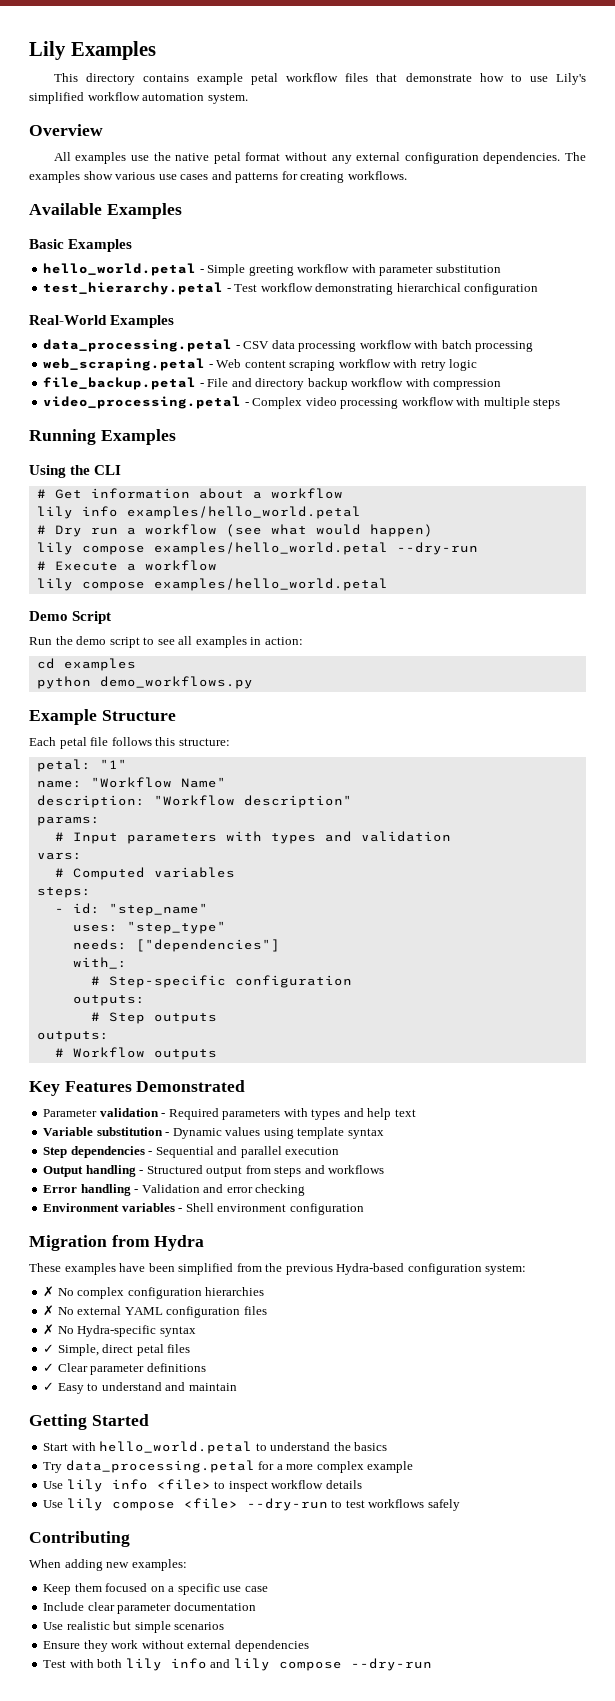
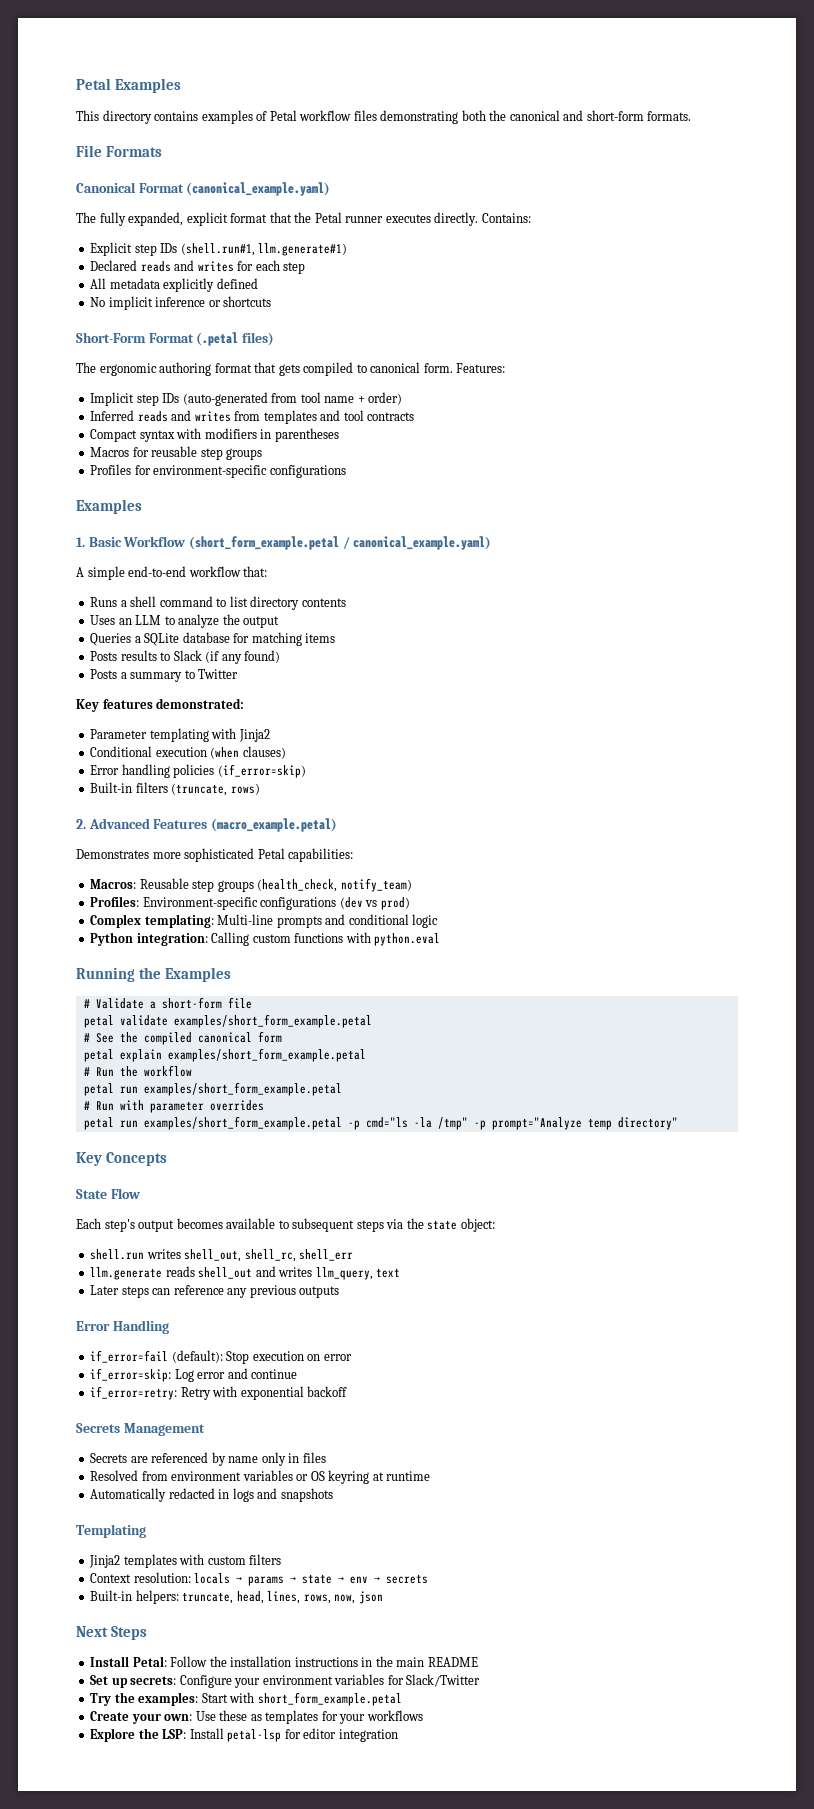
[29,41,66,60] Lily -> [76,78,111,90] Petal
[197,73,586,85] [29,92,248,104] [29,124,103,136] [53,152,586,164] [29,171,407,183] [29,203,182,219] [29,239,133,252] [43,263,501,276] [43,282,539,295] [29,315,175,328] [43,339,534,352] [43,358,478,371] [43,377,502,390] [43,396,561,409] [29,429,176,445] [29,465,122,478] [36,488,343,499] [36,506,361,519] [36,524,433,537] [36,542,478,555] [36,560,217,571] [36,578,388,591] [29,611,112,624] [29,636,303,648] [36,658,136,671] [36,676,253,689] [29,709,176,725] [29,737,230,749] [36,759,127,772] [36,777,226,788] [36,795,352,808] [36,816,100,826] [54,831,451,844] [36,852,82,860] [54,867,235,880] [36,887,91,898] [54,903,208,916] [72,921,226,934] [72,939,280,952] [72,957,127,969] [90,975,352,988] [72,995,145,1006] [90,1012,217,1024] [36,1031,109,1042] [54,1047,217,1060] [29,1080,246,1096] example petal workflow files that demonstrate how to use Lily's simplified workflow automation system. // Overview // All examples use the native petal format without any external configuration dependencies. The examples show various use cases and patterns for creating workflows. // Available Examples // Basic Examples // hello_world.petal - Simple greeting workflow with parameter substitution // test_hierarchy.petal - Test workflow demonstrating hierarchical configuration // Real-World Examples // data_processing.petal - CSV data processing workflow with batch processing // web_scraping.petal - Web content scraping workflow with retry logic // file_backup.petal - File and directory backup workflow with compression // video_processing.petal - Complex video processing workflow with multiple steps // Running Examples // Using the CLI // # Get information about a workflow // lily info examples/hello_world.petal // # Dry run a workflow (see what would happen) // lily compose examples/hello_world.petal --dry-run // # Execute a workflow // lily compose examples/hello_world.petal // Demo Script // Run the demo script to see all examples in action: // cd examples // python demo_workflows.py // Example Structure // Each petal file follows this structure: // petal: "1" // name: "Workflow Name" // description: "Workflow description" // params: // # Input parameters with types and validation // vars: // # Computed variables // steps: // - id: "step_name" // uses: "step_type" // needs: ["dependencies"] // with_: // # Step-specific configuration // outputs: // # Step outputs // outputs: // # Workflow outputs // Key Features Demonstrated -> [201,110,692,124] [76,145,162,157] [76,182,331,196] [76,212,531,226] [90,242,348,256] [90,260,306,274] [90,278,258,292] [90,296,272,310] [76,332,274,346] [76,362,506,376] [90,392,403,406] [90,410,415,424] [90,428,339,442] [90,446,263,460] [90,464,346,478] [76,499,142,514] [76,536,492,550] [76,566,268,580] [90,596,346,610] [90,614,280,628] [90,632,336,646] [90,650,281,664] [90,669,239,682] [76,698,245,712] examples of Petal workflow files demonstrating both the canonical and short-form formats. // File Formats // Canonical Format (canonical_example.yaml) // The fully expanded, explicit format that the Petal runner executes directly. Contains: // Explicit step IDs (shell.run#1, llm.generate#1) // Declared reads and writes for each step // All metadata explicitly defined // No implicit inference or shortcuts // Short-Form Format (.petal files) // The ergonomic authoring format that gets compiled to canonical form. Features: // Implicit step IDs (auto-generated from tool name + order) // Inferred reads and writes from templates and tool contracts // Compact syntax with modifiers in parentheses // Macros for reusable step groups // Profiles for environment-specific configurations // Examples // 1. Basic Workflow (short_form_example.petal / canonical_example.yaml) // A simple end-to-end workflow that: // Runs a shell command to list directory contents // Uses an LLM to analyze the output // Queries a SQLite database for matching items // Posts results to Slack (if any found) // Posts a summary to Twitter // Key features demonstrated:
[99,1108,416,1120] [43,1127,384,1139] [43,1146,340,1158] [43,1165,385,1177] [43,1184,306,1196] [43,1203,364,1215] [29,1235,205,1251] [29,1263,527,1275] [43,1286,265,1299] [43,1305,267,1318] [43,1324,196,1337] [43,1344,191,1356] [43,1363,206,1375] [43,1382,237,1394] [29,1414,149,1430] [43,1441,388,1454] [43,1460,414,1473] [43,1479,362,1492] [43,1498,460,1511] [29,1531,130,1547] [29,1559,187,1571] [43,1583,268,1595] [43,1602,256,1614] [43,1621,225,1633] [43,1640,309,1652] [43,1658,432,1671] validation - Required parameters with types and help text // Variable substitution - Dynamic values using template syntax // Step dependencies - Sequential and parallel execution // Output handling - Structured output from steps and workflows // Error handling - Validation and error checking // Environment variables - Shell environment configuration // Migration from Hydra // These examples have been simplified from the previous Hydra-based configuration system: // ✗ No complex configuration hierarchies // ✗ No external YAML configuration files // ✗ No Hydra-specific syntax // ✓ Simple, direct petal files // ✓ Clear parameter definitions // ✓ Easy to understand and maintain // Getting Started // Start with hello_world.petal to understand the basics // Try data_processing.petal for a more complex example // Use lily info <file> to inspect workflow details // Use lily compose <file> --dry-run to test workflows safely // Contributing // When adding new examples: // Keep them focused on a specific use case // Include clear parameter documentation // Use realistic but simple scenarios // Ensure they work without external dependencies // Test with both lily info and lily compose --dry-run -> [149,728,270,742] [90,746,286,759] [90,764,306,778] [90,782,260,796] [76,818,337,832] [76,848,354,862] [90,878,412,892] [90,896,410,910] [90,914,439,928] [90,932,441,946] [76,967,231,982] [83,997,252,1009] [83,1014,372,1028] [83,1031,282,1045] [83,1048,366,1062] [83,1065,192,1077] [83,1082,342,1096] [83,1100,264,1113] [83,1116,678,1130] [76,1152,167,1166] [76,1188,140,1199] [76,1218,495,1232] [90,1249,354,1262] [90,1266,401,1280] [90,1285,340,1298] [76,1320,169,1334] [90,1350,352,1364] [90,1368,298,1382] [90,1386,348,1400] [76,1423,205,1436] [90,1452,326,1466] [90,1470,431,1484] [90,1488,333,1502] [76,1524,146,1538] [89,1554,282,1568] [90,1572,429,1586] [90,1590,383,1604] [76,1626,147,1640] [90,1656,478,1667] [90,1674,481,1688] [90,1692,402,1706] [90,1710,423,1724] [90,1728,398,1742] templating with Jinja2 // Conditional execution (when clauses) // Error handling policies (if_error=skip) // Built-in filters (truncate, rows) // 2. Advanced Features (macro_example.petal) // Demonstrates more sophisticated Petal capabilities: // Macros: Reusable step groups (health_check, notify_team) // Profiles: Environment-specific configurations (dev vs prod) // Complex templating: Multi-line prompts and conditional logic // Python integration: Calling custom functions with python.eval // Running the Examples // # Validate a short-form file // petal validate examples/short_form_example.petal // # See the compiled canonical form // petal explain examples/short_form_example.petal // # Run the workflow // petal run examples/short_form_example.petal // # Run with parameter overrides // petal run examples/short_form_example.petal -p cmd="ls -la /tmp" -p prompt="Analyze temp directory" // Key Concepts // State Flow // Each step's output becomes available to subsequent steps via the state object: // shell.run writes shell_out, shell_rc, shell_err // llm.generate reads shell_out and writes llm_query, text // Later steps can reference any previous outputs // Error Handling // if_error=fail (default): Stop execution on error // if_error=skip: Log error and continue // if_error=retry: Retry with exponential backoff // Secrets Management // Secrets are referenced by name only in files // Resolved from environment variables or OS keyring at runtime // Automatically redacted in logs and snapshots // Templating // Jinja2 templates with custom filters // Context resolution: locals → params → state → env → secrets // Built-in helpers: truncate, head, lines, rows, now, json // Next Steps // Install Petal: Follow the installation instructions in the main README // Set up secrets: Configure your environment variables for Slack/Twitter // Try the examples: Start with short_form_example.petal // Create your own: Use these as templates for your workflows // Explore the LSP: Install petal-lsp for editor integration

